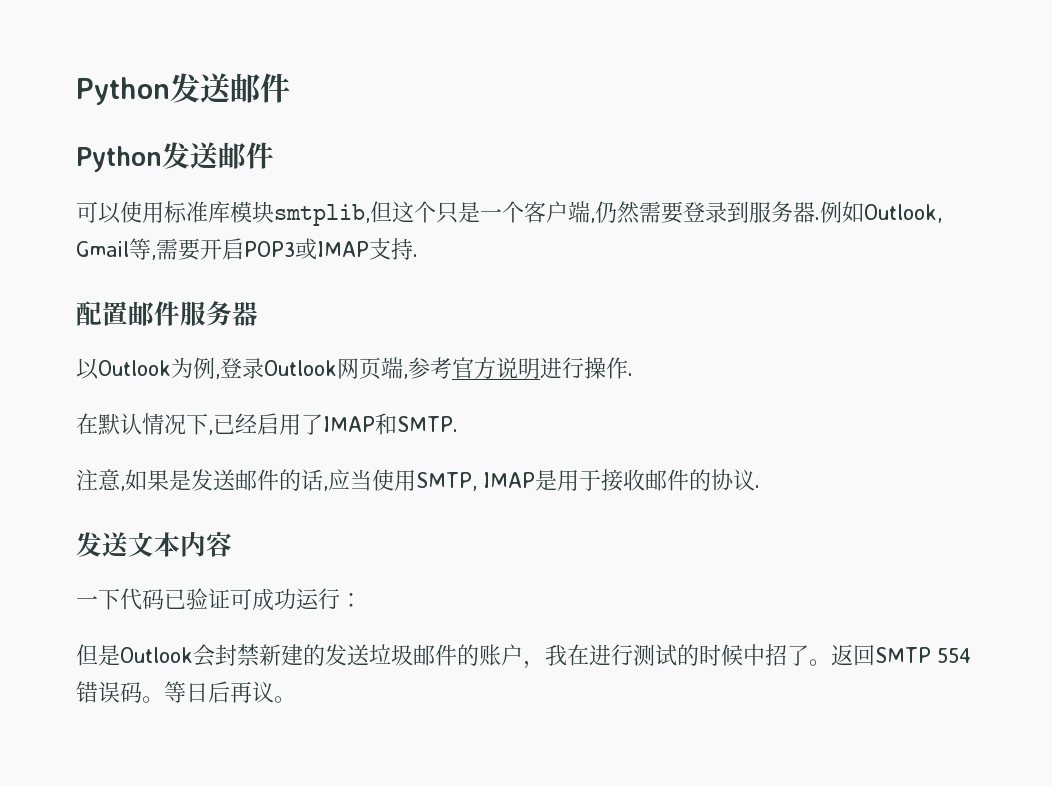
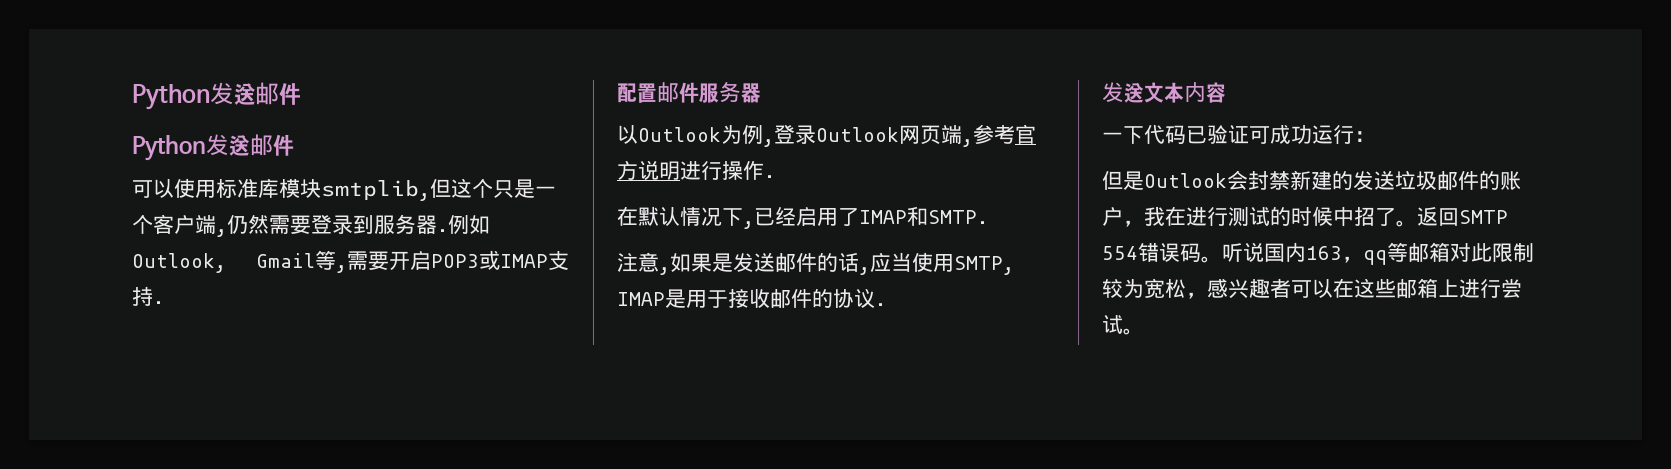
[164,681,274,703] 等日后再议 -> [1222,242,1534,265] [1102,278,1522,299] [1102,315,1123,334] 听说国内163，qq等邮箱对此限制较为宽松，感兴趣者可以在这些邮箱上进行尝试

